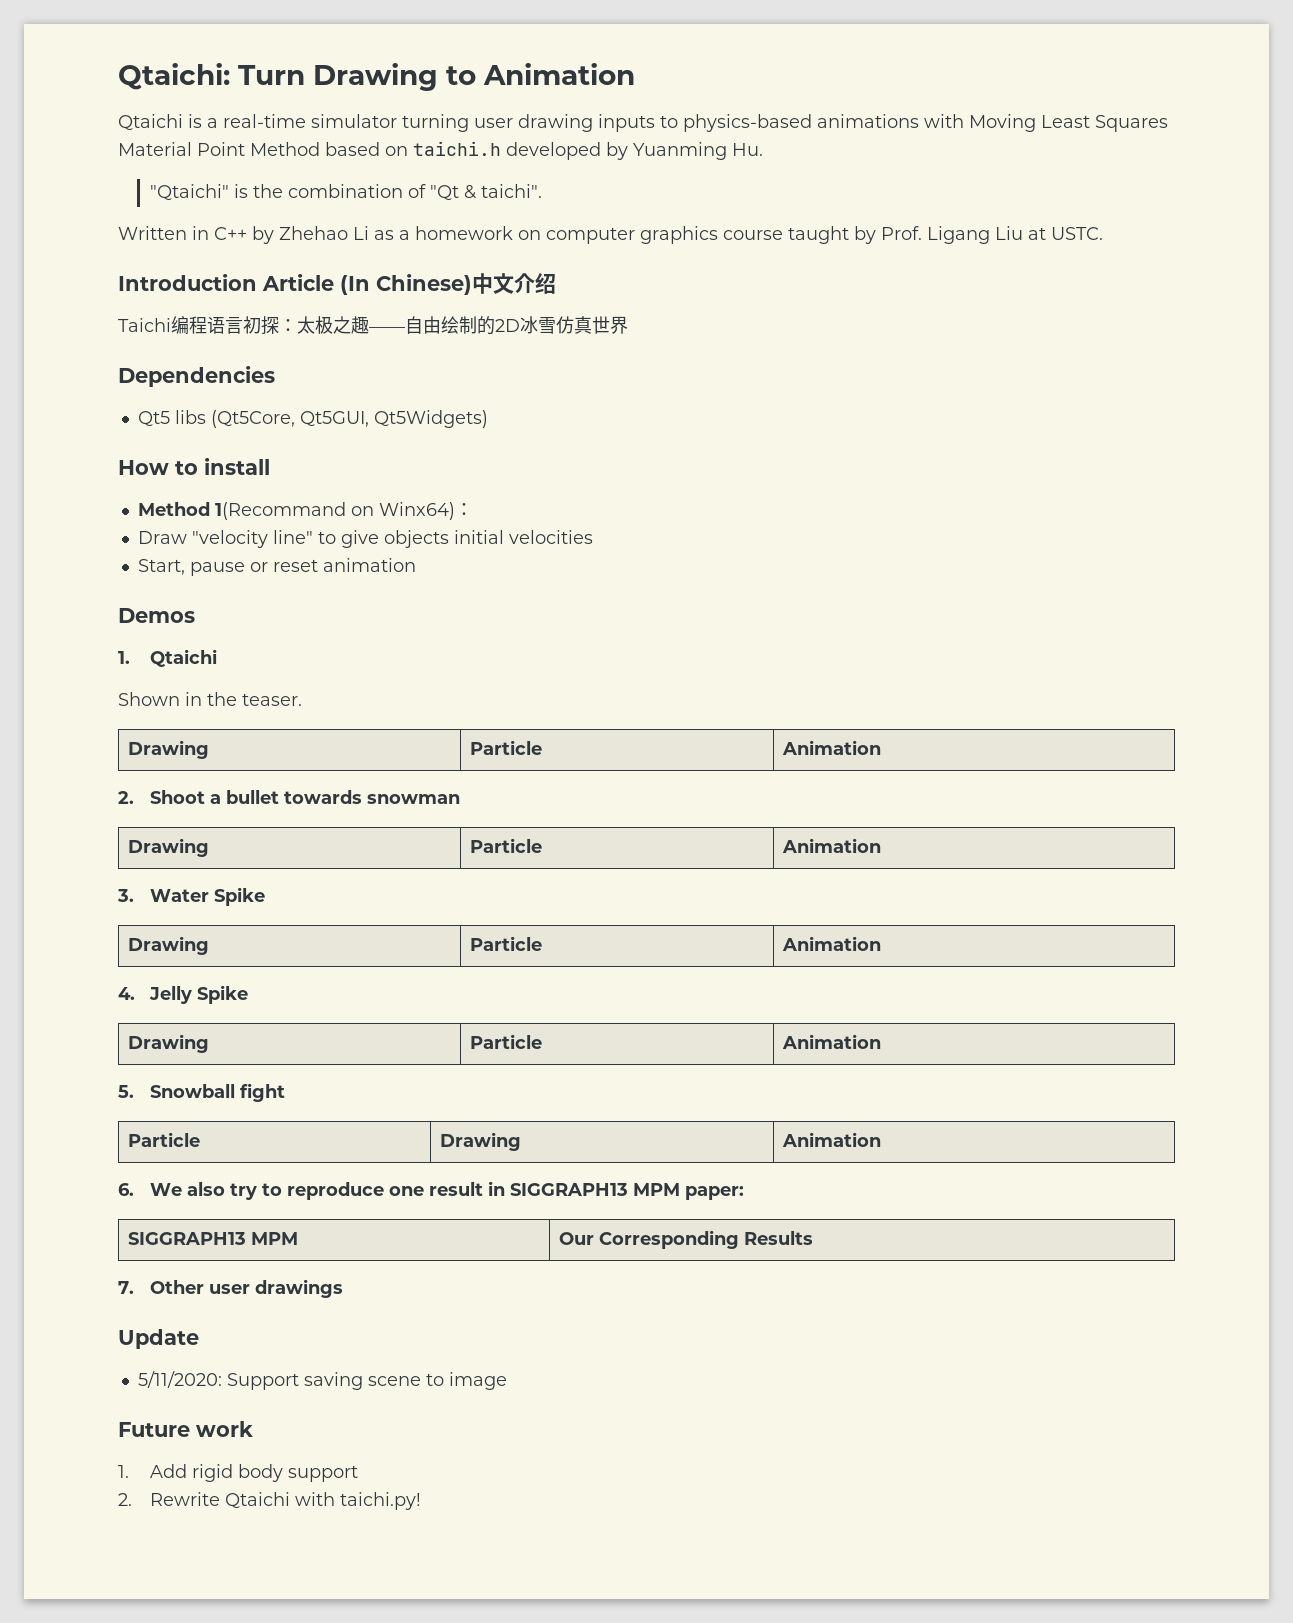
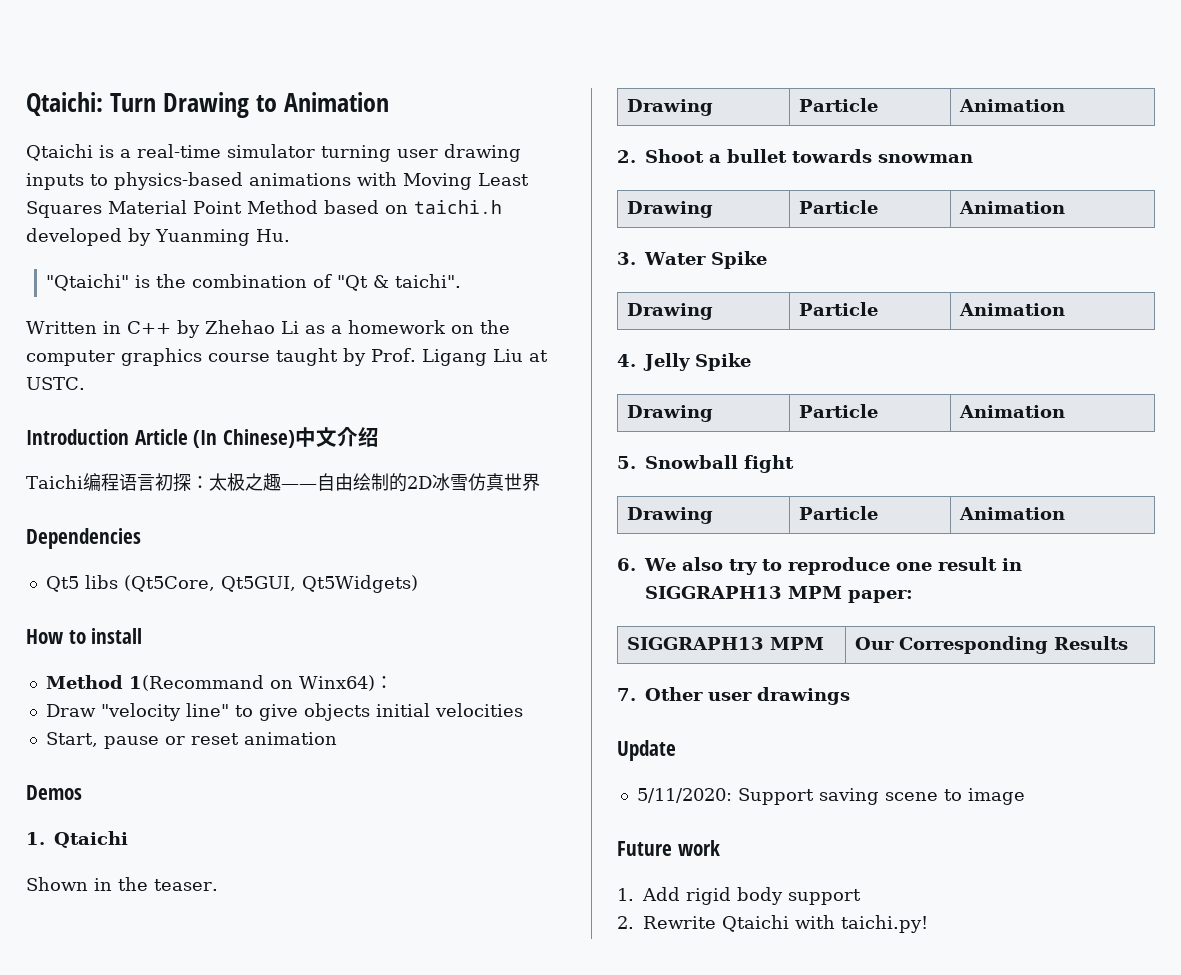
(541, 235) none -> [479,320,510,334] the
[127,1132,200,1147] [439,1132,521,1151] Particle | Drawing -> [626,507,713,524] [798,506,878,520] Drawing | Particle

